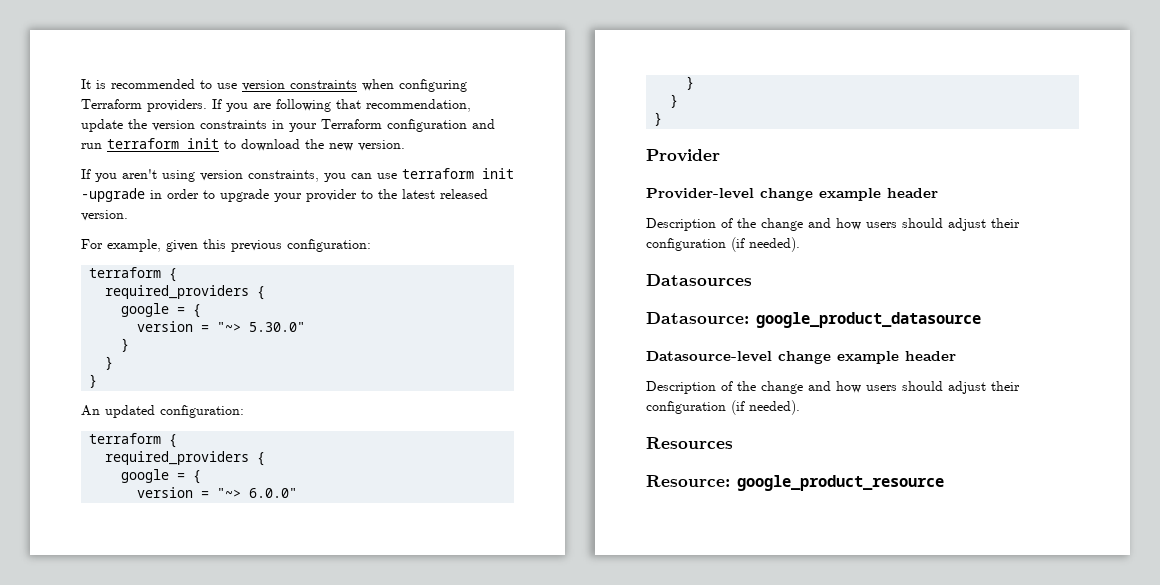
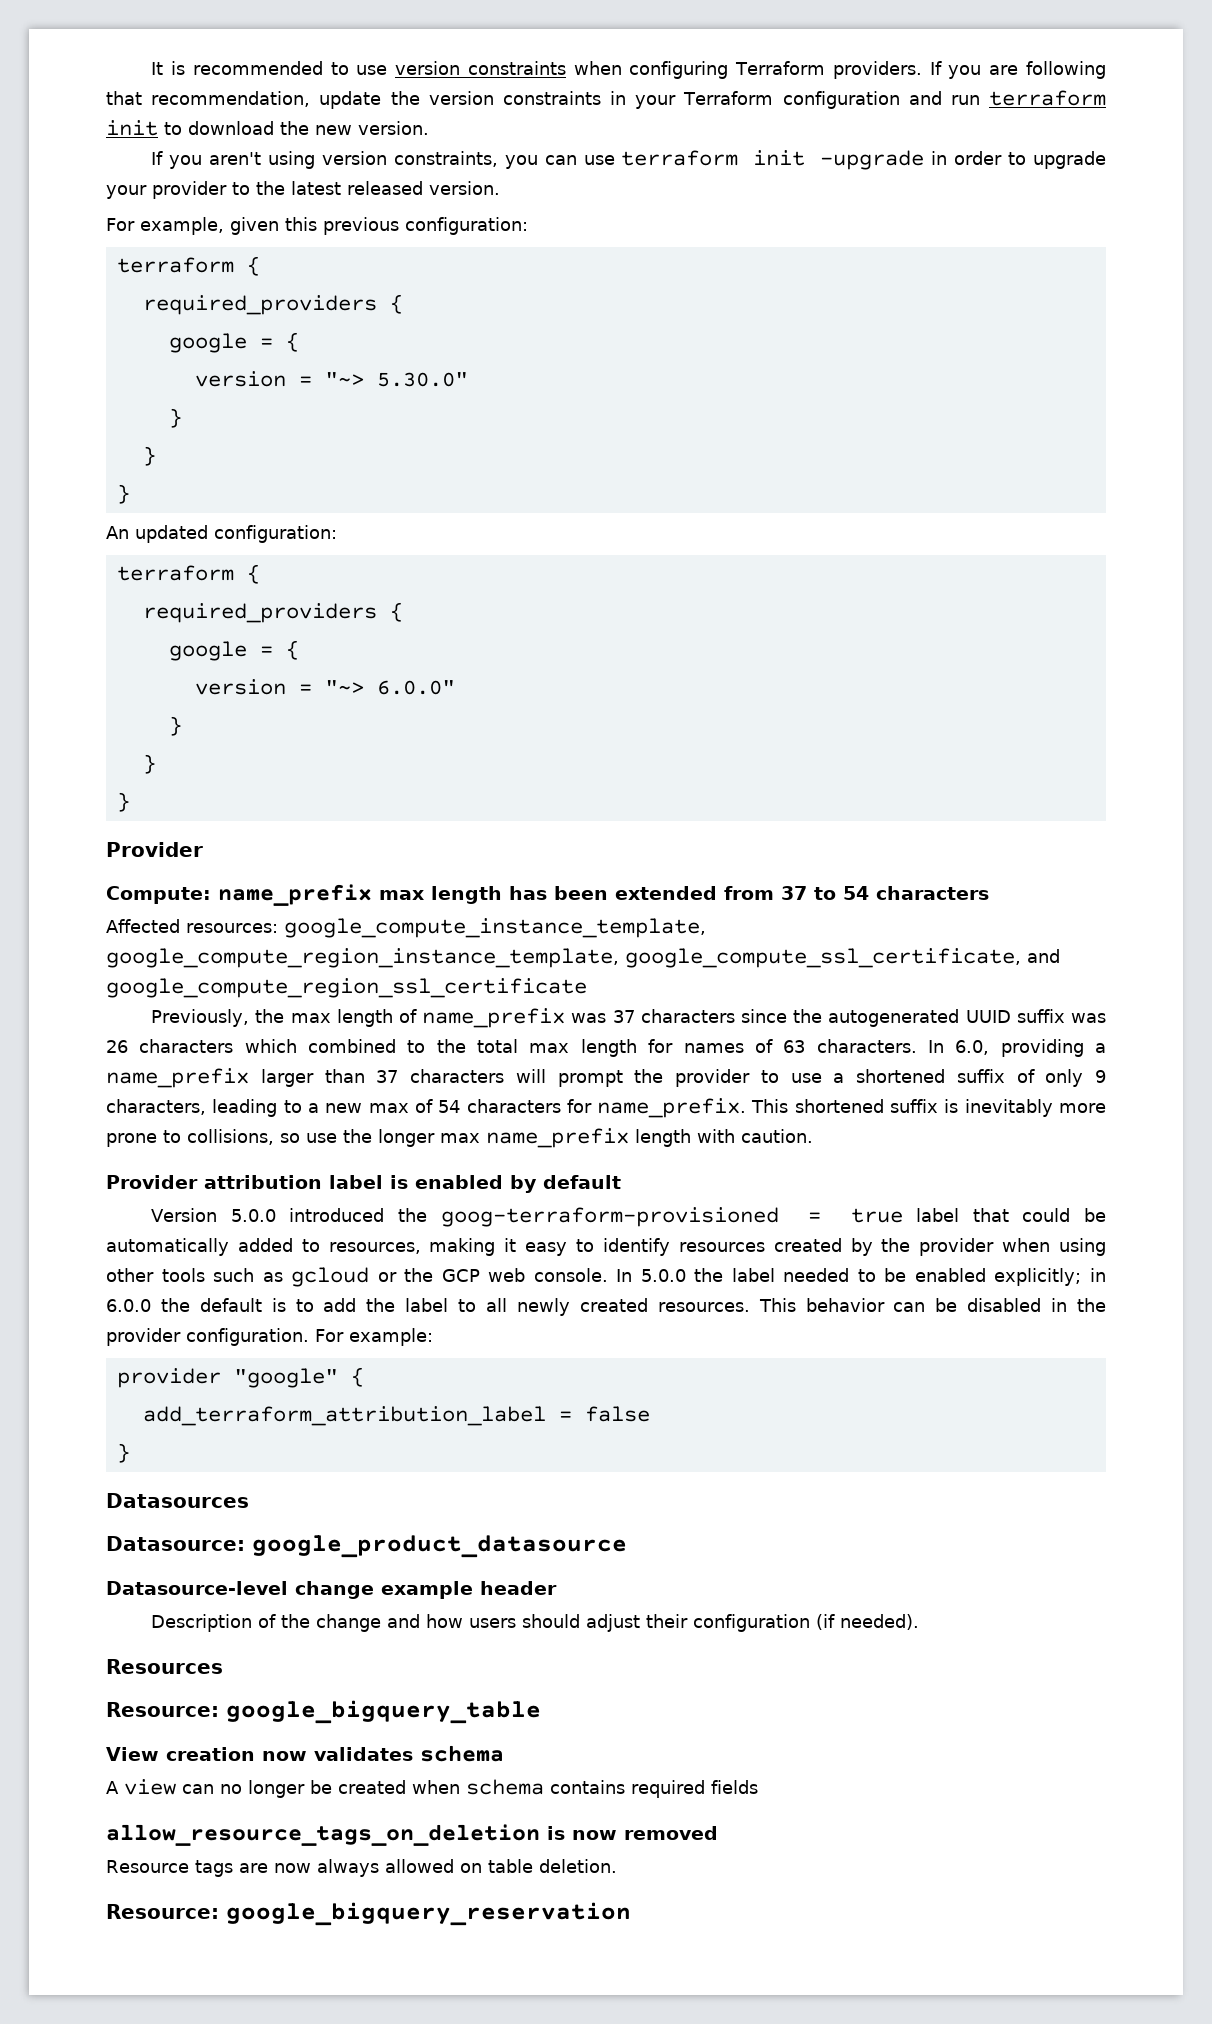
[646,188,938,201] [646,218,1020,231] [646,237,800,252] Provider-level change example header // Description of the change and how users should adjust their configuration (if needed). -> [106,884,989,906] [106,918,706,938] [106,948,1060,968] [106,978,587,998] [151,1008,1106,1028] [106,1039,1107,1057] [106,1068,1106,1088] [106,1098,1106,1118] [106,1128,813,1148] [106,1175,621,1193] [151,1207,1106,1227] [106,1238,1106,1256] [106,1267,1106,1287] [106,1298,1107,1316] [106,1328,433,1346] [116,1367,364,1388] [142,1406,650,1426] [116,1443,130,1463] Compute: name_prefix max length has been extended from 37 to 54 characters // Affected resources: google_compute_instance_template, google_compute_region_instance_template, google_compute_ssl_certificate, and google_compute_region_ssl_certificate // Previously, the max length of name_prefix was 37 characters since the autogenerated UUID suffix was 26 characters which combined to the total max length for names of 63 characters. In 6.0, providing a name_prefix larger than 37 characters will prompt the provider to use a shortened suffix of only 9 characters, leading to a new max of 54 characters for name_prefix. This shortened suffix is inevitably more prone to collisions, so use the longer max name_prefix length with caution. // Provider attribution label is enabled by default // Version 5.0.0 introduced the goog-terraform-provisioned = true label that could be automatically added to resources, making it easy to identify resources created by the provider when using other tools such as gcloud or the GCP web console. In 5.0.0 the label needed to be enabled explicitly; in 6.0.0 the default is to add the label to all newly created resources. This behavior can be disabled in the provider configuration. For example: // provider "google" { // add_terraform_attribution_label = false // }
[737,475,944,491] google_product_resource -> [226,1700,541,1724] [106,1745,504,1762] [106,1779,758,1798] [106,1824,718,1846] [106,1859,617,1877] [106,1902,631,1926] google_bigquery_table // View creation now validates schema // A view can no longer be created when schema contains required fields // allow_resource_tags_on_deletion is now removed // Resource tags are now always allowed on table deletion. // Resource: google_bigquery_reservation

